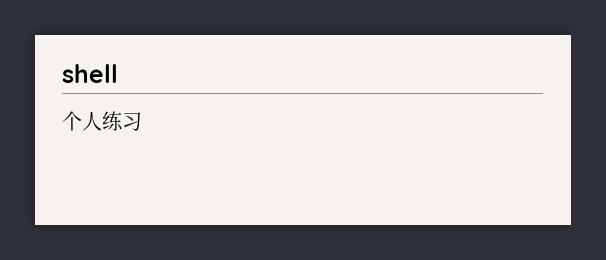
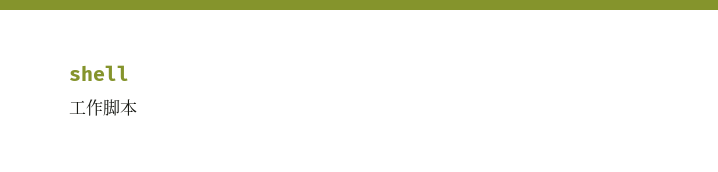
[62,111,142,131] 个人练习 -> [69,99,137,116] 工作脚本

